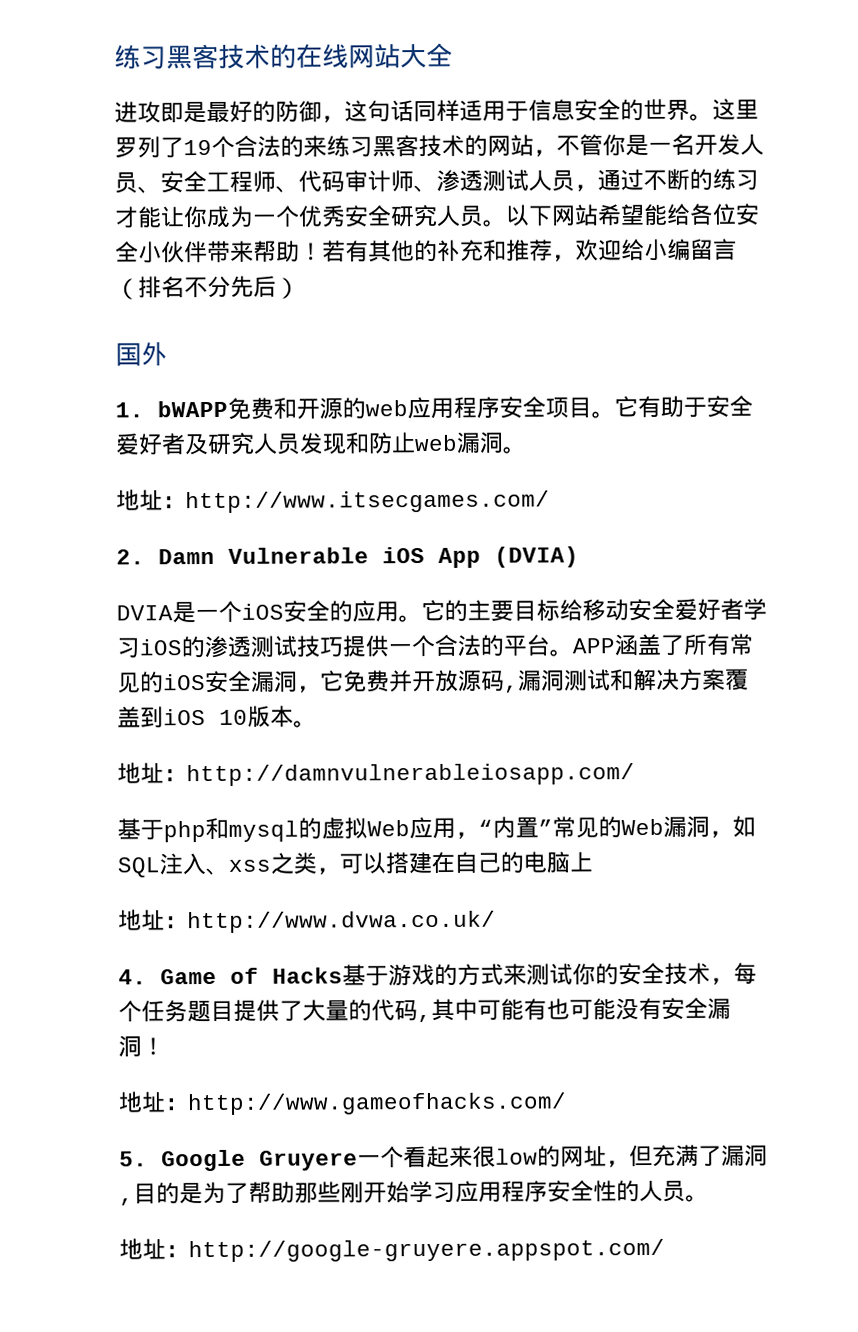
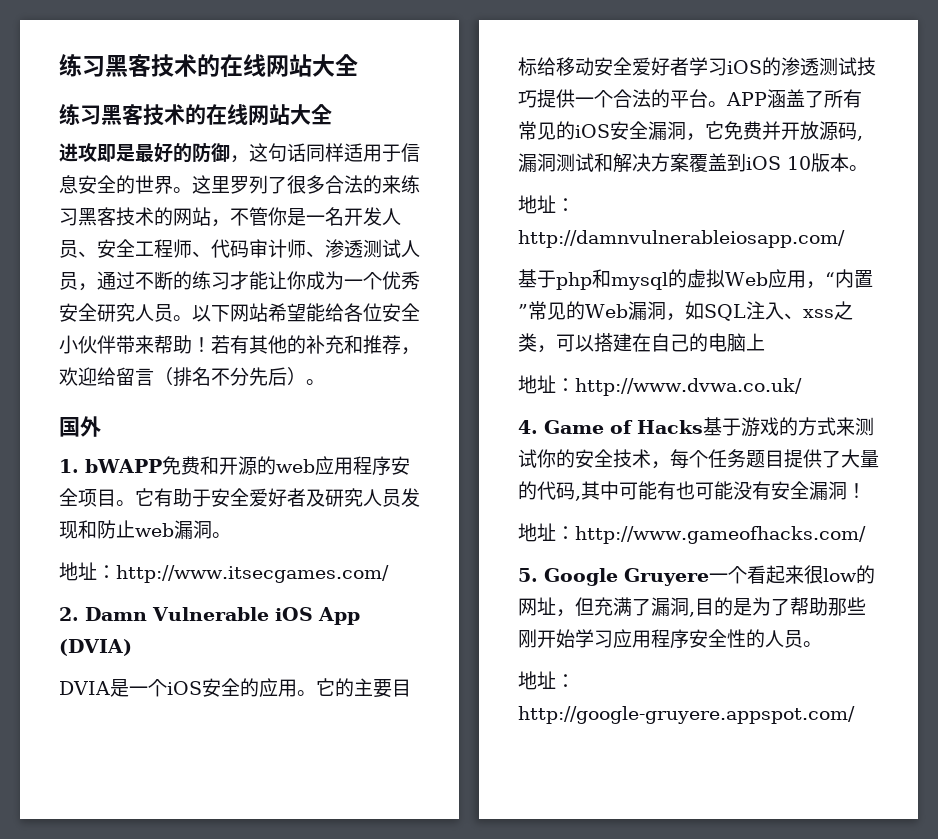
[114,42,453,70] 练习黑客技术的在线网站大全 -> [59,54,358,77] [59,103,332,126] 练习黑客技术的在线网站大全 // 练习黑客技术的在线网站大全
[183,135,235,158] 19个 -> [287,175,325,194] 很多
[644,238,691,262] 小编 -> (116, 376) none
(300, 288) none -> [306,379,325,385] 。

